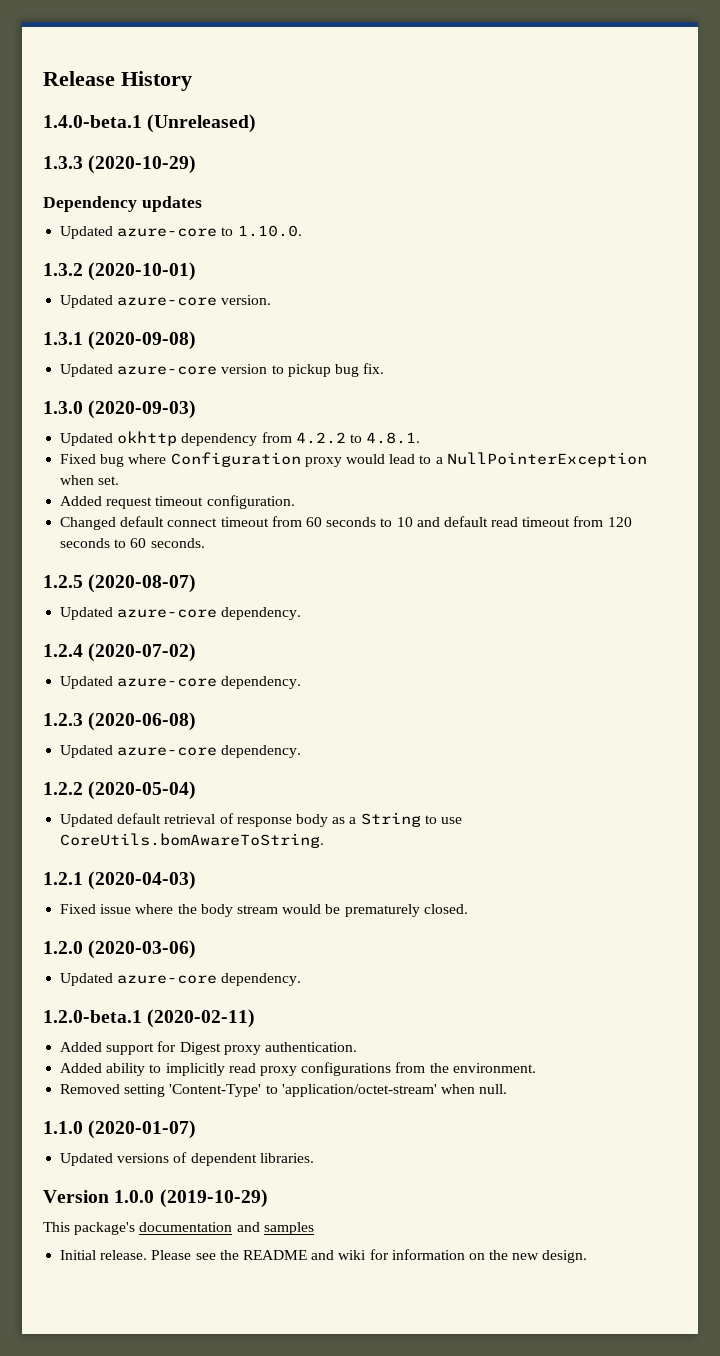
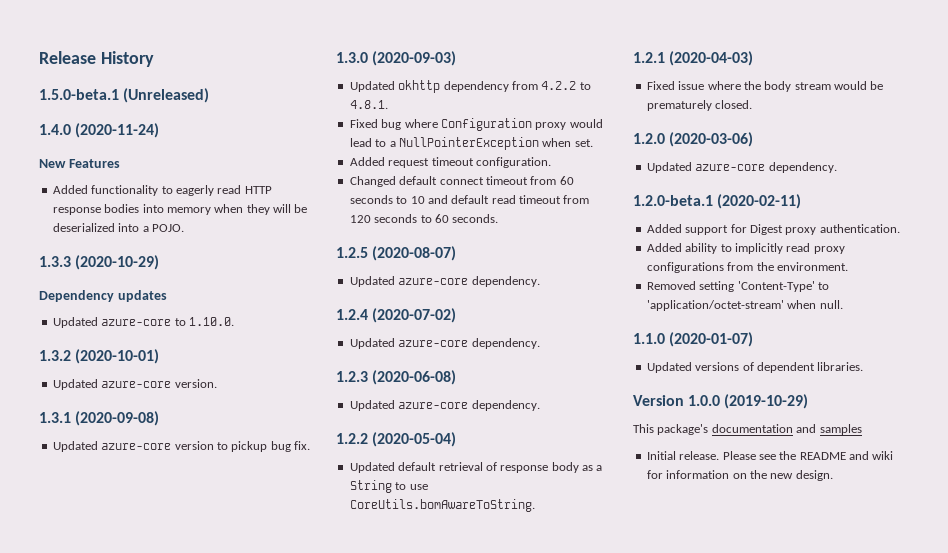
[43,115,142,128] 1.4.0-beta.1 -> [39,89,119,100] 1.5.0-beta.1
(257, 123) none -> [39,123,160,138] [39,159,120,168] [52,185,272,196] [52,204,308,215] [52,223,184,232] // 1.4.0 (2020-11-24) // New Features // Added functionality to eagerly read HTTP response bodies into memory when they will be deserialized into a POJO.

